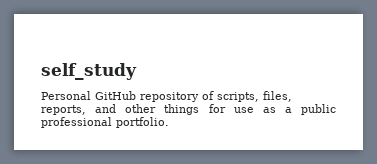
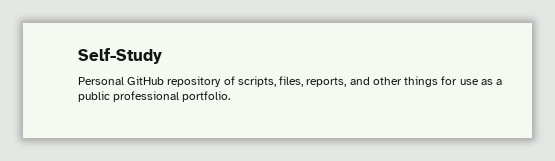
[41,63,137,80] self_study -> [78,48,162,64] Self-Study

